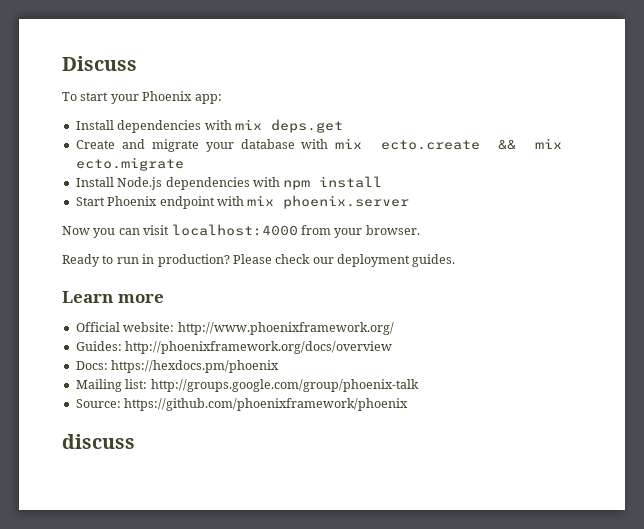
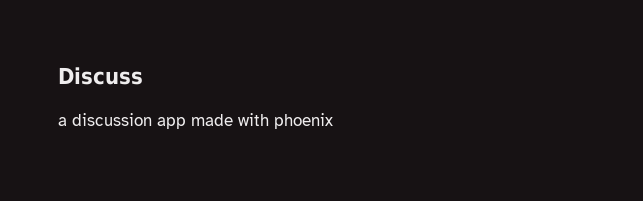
[62,91,222,104] [75,119,343,133] [75,138,562,152] [75,157,184,171] [75,176,383,190] [75,195,410,209] [62,224,420,238] [62,254,456,267] [62,291,164,303] [75,322,394,335] [75,341,393,354] [75,360,280,373] [75,379,419,392] [75,398,409,411] [62,434,135,449] To start your Phoenix app: // Install dependencies with mix deps.get // Create and migrate your database with mix ecto.create && mix ecto.migrate // Install Node.js dependencies with npm install // Start Phoenix endpoint with mix phoenix.server // Now you can visit localhost:4000 from your browser. // Ready to run in production? Please check our deployment guides. // Learn more // Official website: http://www.phoenixframework.org/ // Guides: http://phoenixframework.org/docs/overview // Docs: https://hexdocs.pm/phoenix // Mailing list: http://groups.google.com/group/phoenix-talk // Source: https://github.com/phoenixframework/phoenix // discuss -> [58,113,333,129] a discussion app made with phoenix

